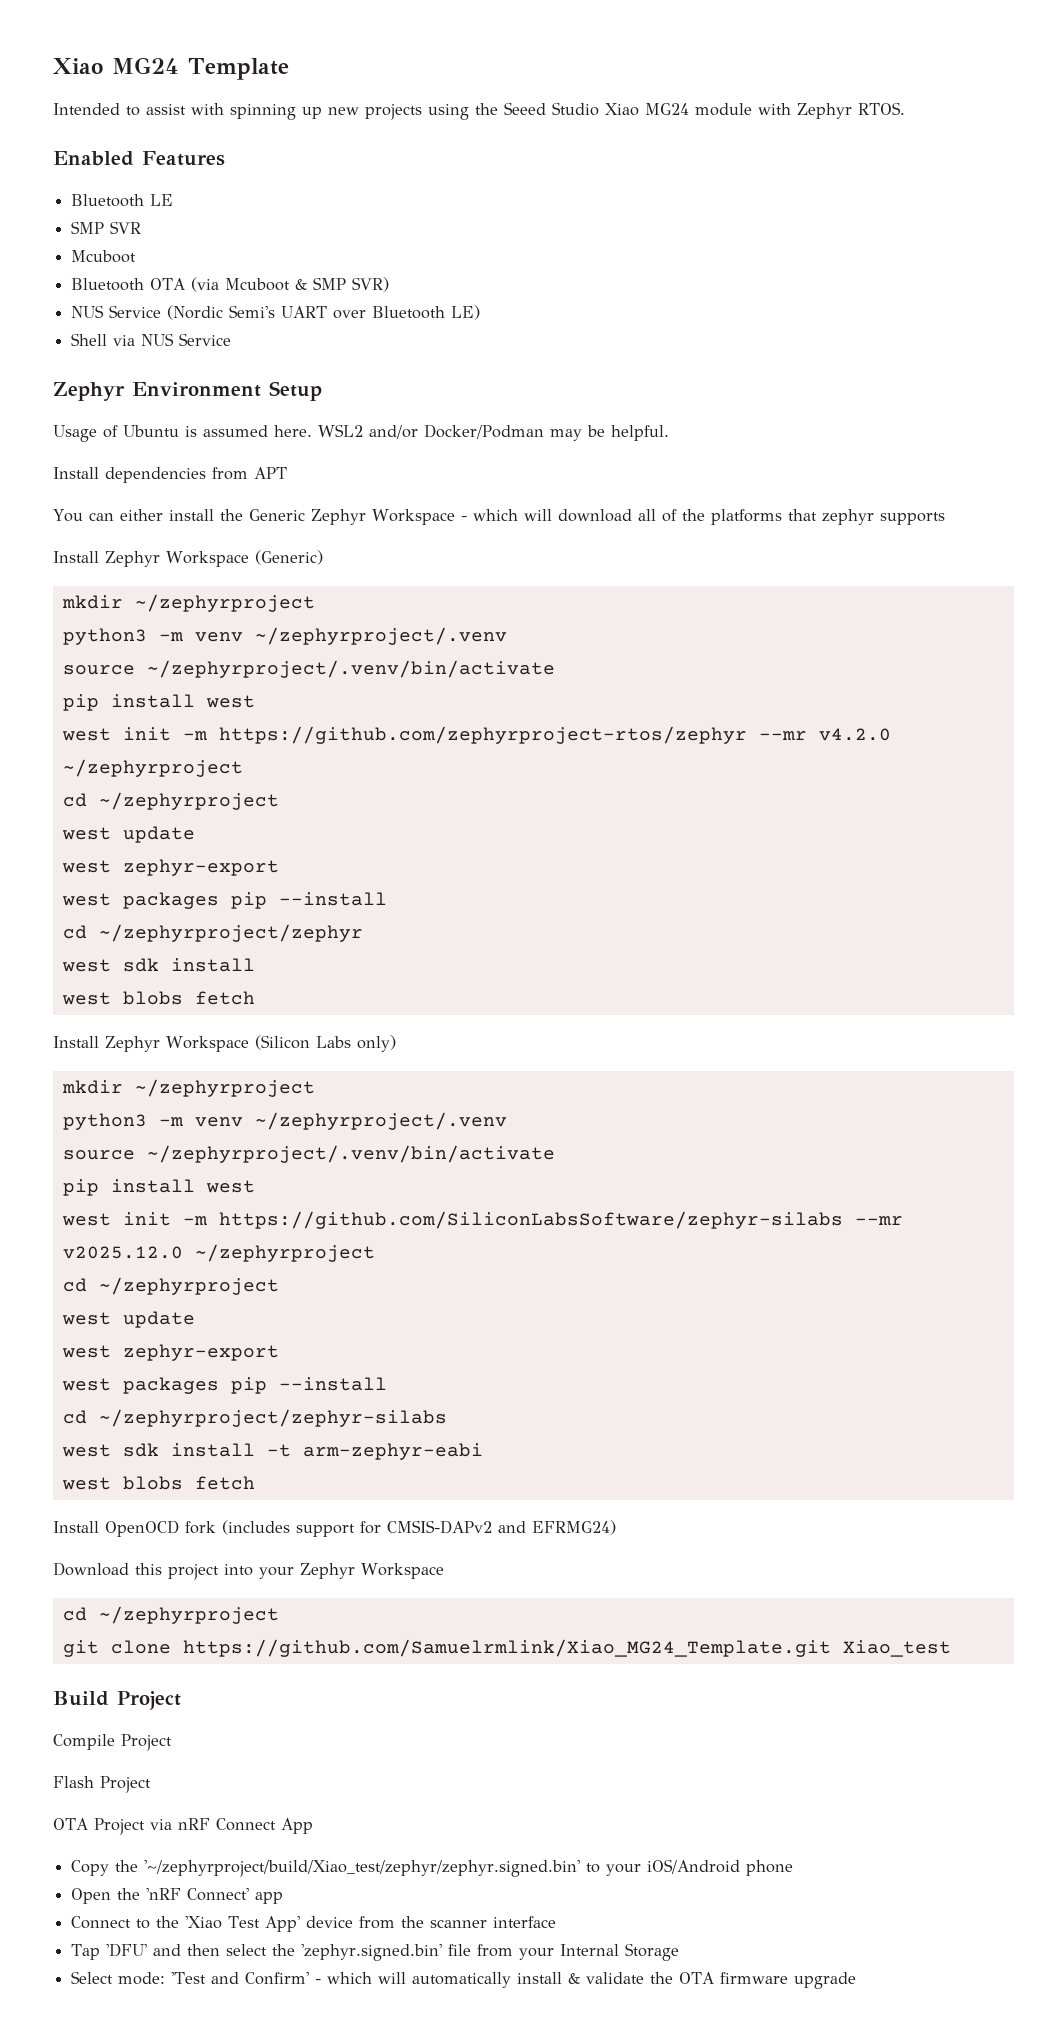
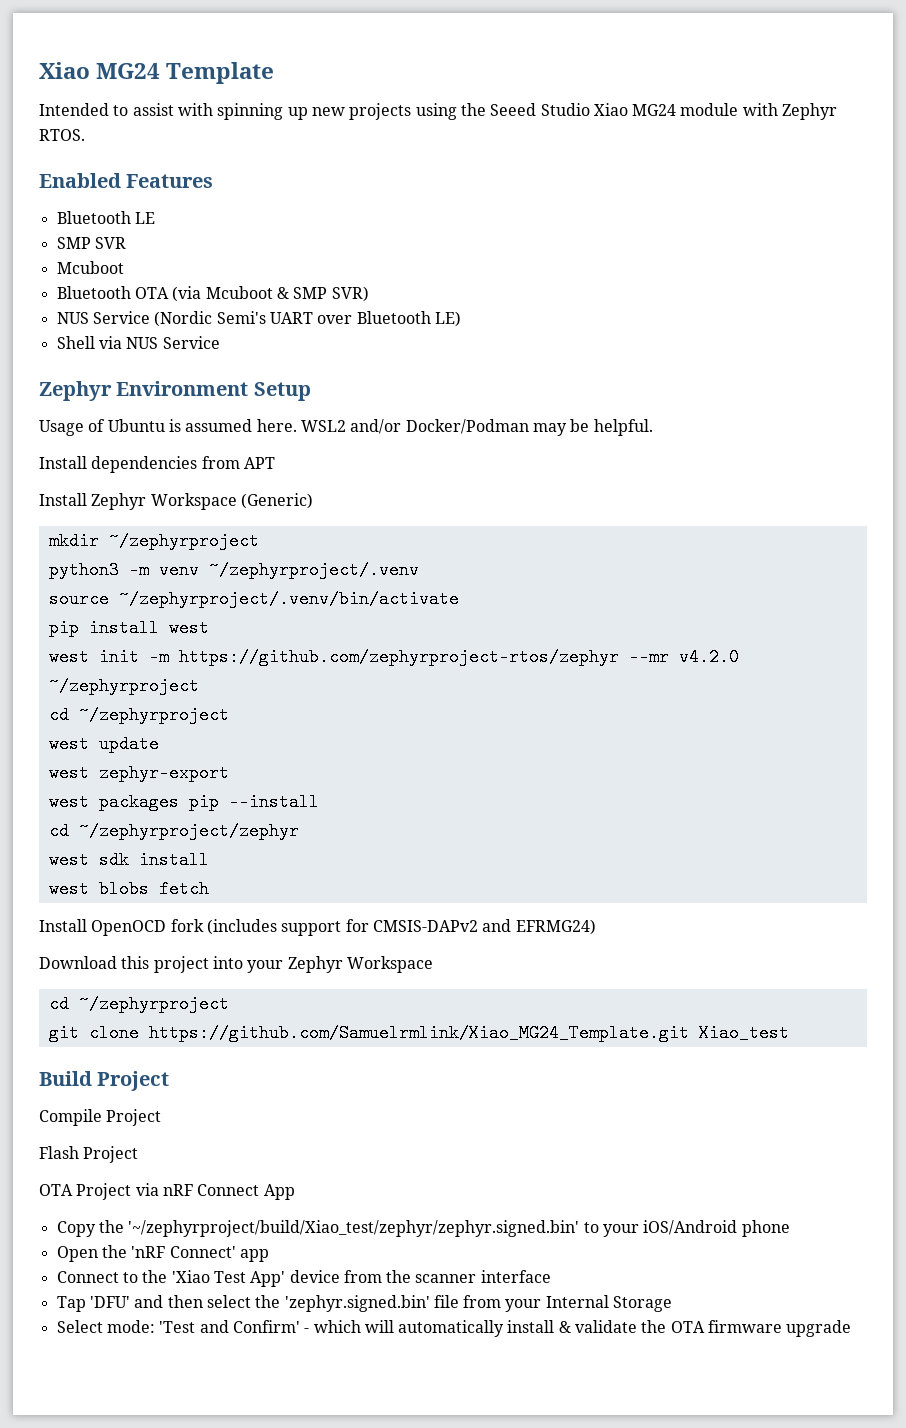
[53,509,945,525] // You can either install the Generic Zephyr Workspace - which will download all of the platforms that zephyr supports -> (275, 463) none
[53,1035,396,1052] [61,1079,315,1097] [62,1112,507,1130] [62,1145,555,1163] [62,1179,255,1196] [61,1211,903,1229] [62,1244,375,1262] [62,1277,279,1295] [61,1311,195,1328] [61,1344,279,1361] [61,1377,387,1394] [62,1409,447,1427] [61,1443,483,1460] [61,1476,255,1490] // Install Zephyr Workspace (Silicon Labs only) // mkdir ~/zephyrproject // python3 -m venv ~/zephyrproject/.venv // source ~/zephyrproject/.venv/bin/activate // pip install west // west init -m https://github.com/SiliconLabsSoftware/zephyr-silabs --mr v2025.12.0 ~/zephyrproject // cd ~/zephyrproject // west update // west zephyr-export // west packages pip --install // cd ~/zephyrproject/zephyr-silabs // west sdk install -t arm-zephyr-eabi // west blobs fetch -> (209, 889) none

